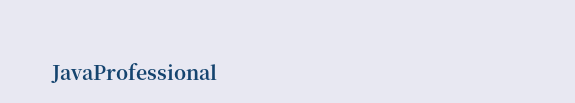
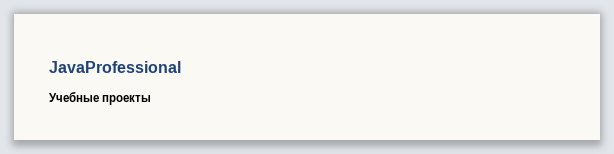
(217, 73) none -> [49,91,152,105] // Учебные проекты

